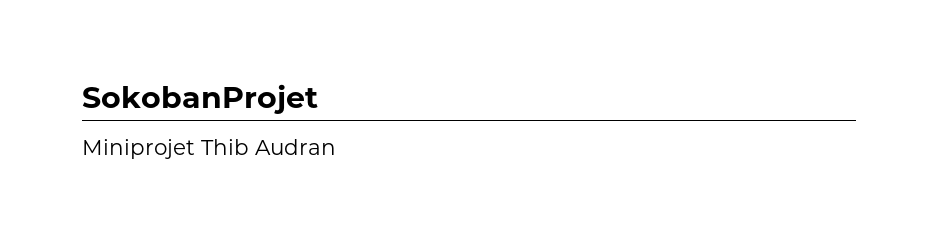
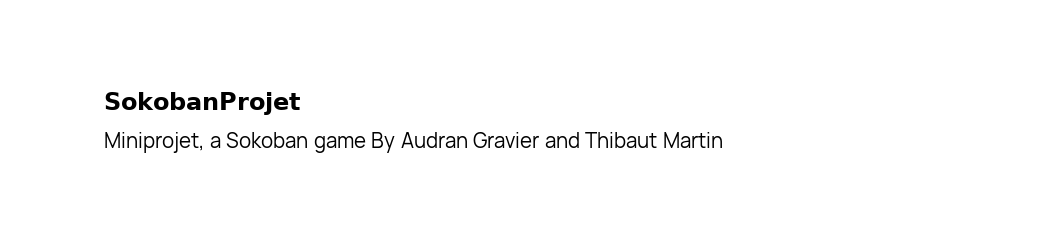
[82,139,336,159] Miniprojet Thib Audran -> [104,132,723,153] Miniprojet, a Sokoban game By Audran Gravier and Thibaut Martin

